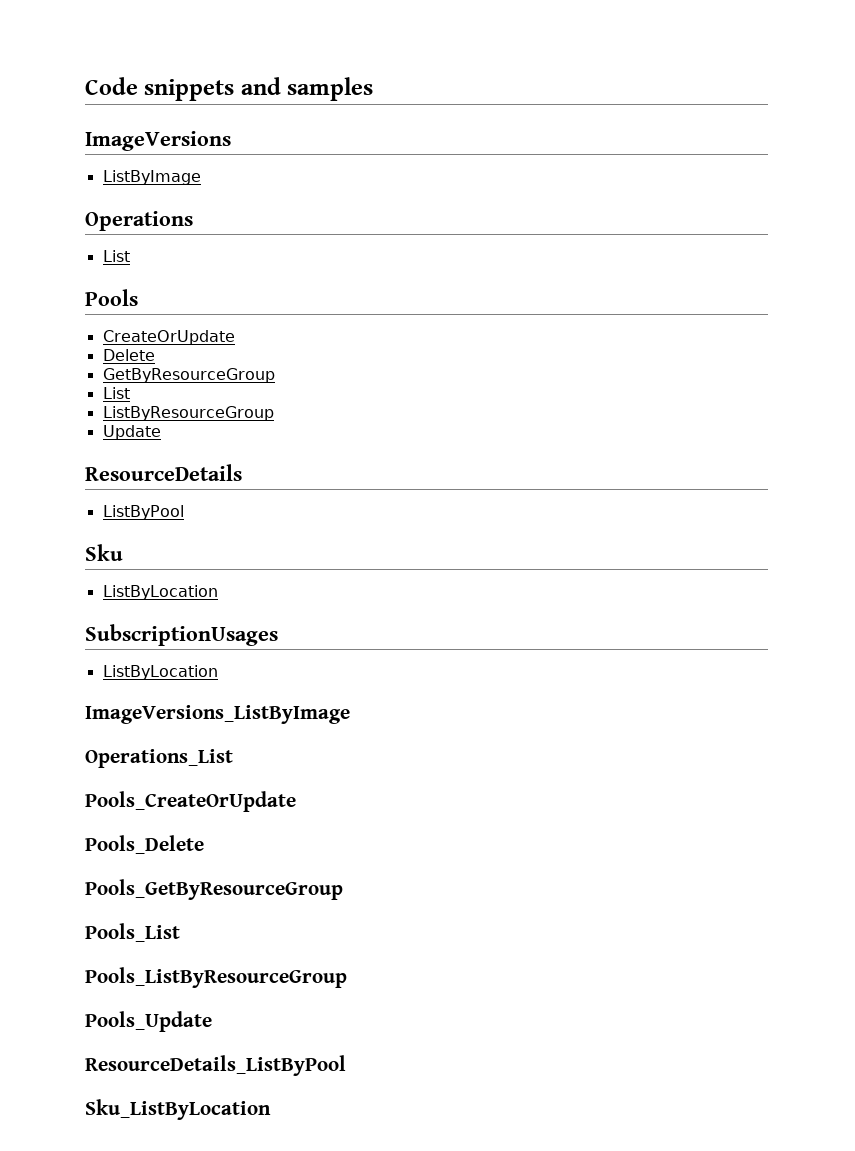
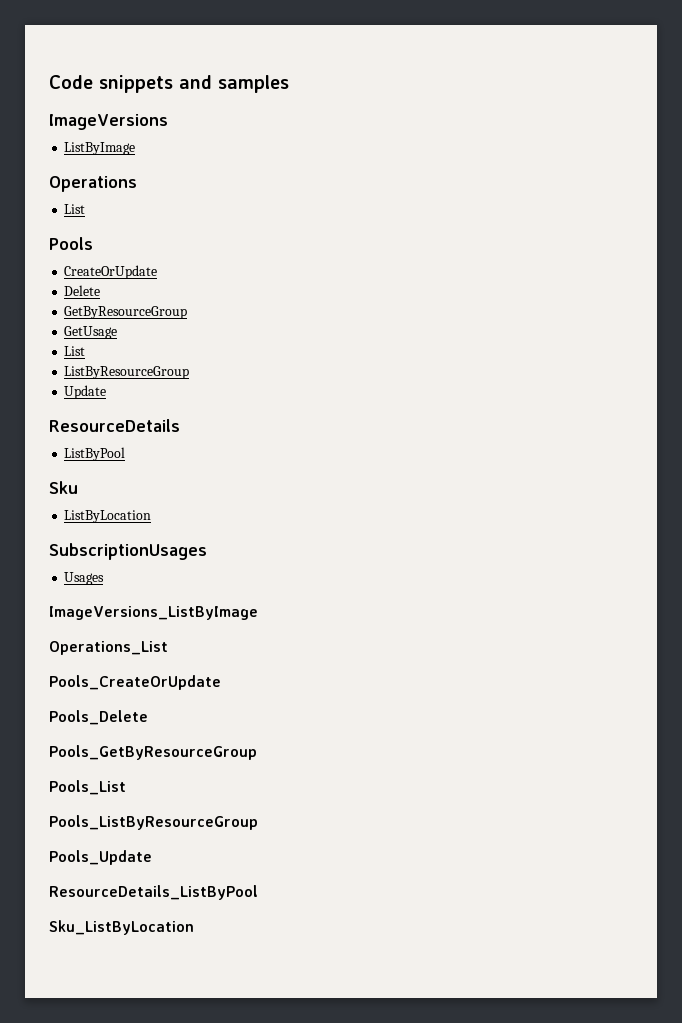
(275, 375) none -> [64,326,118,339] // GetUsage
[102,665,218,680] ListByLocation -> [64,572,105,585] Usages

